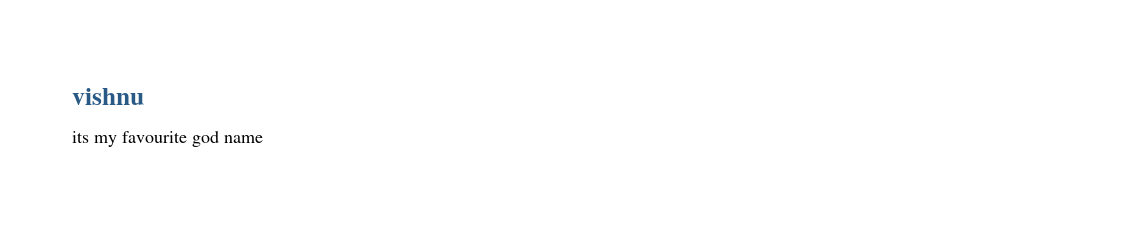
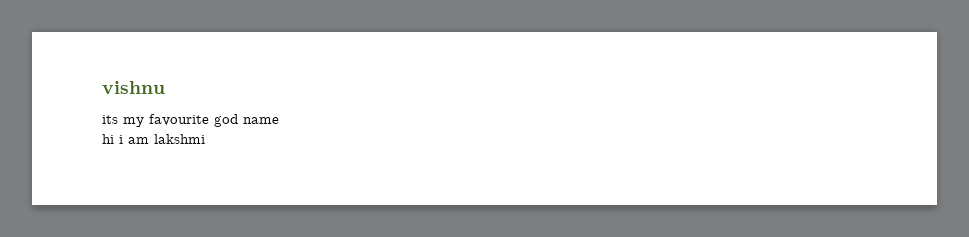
(263, 139) none -> [102,134,205,144] // hi i am lakshmi

